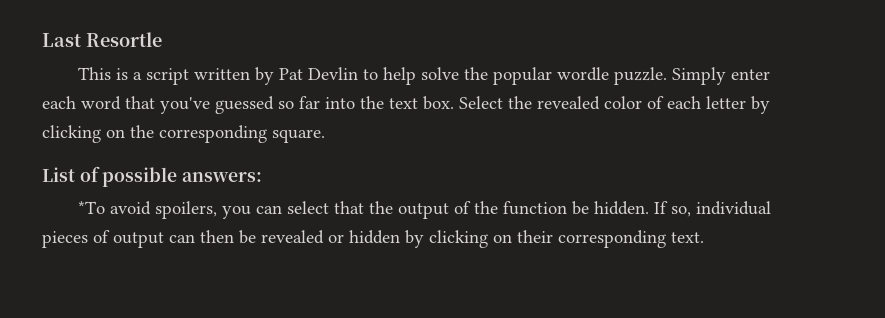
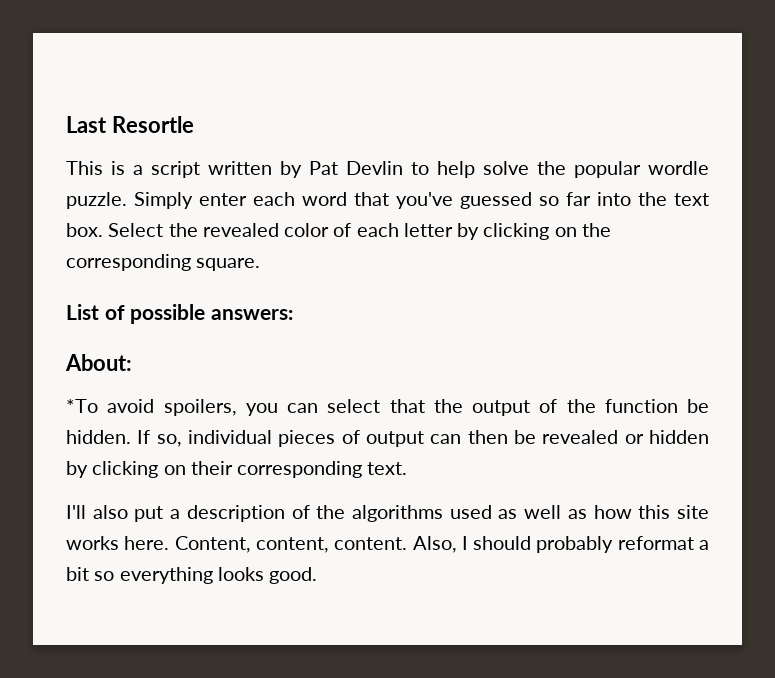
(263, 177) none -> [65,354,132,371] // About:
(704, 237) none -> [66,505,709,522] [66,536,709,553] [66,567,318,584] // I'll also put a description of the algorithms used as well as how this site works here. Content, content, content. Also, I should probably reformat a bit so everything looks good.

